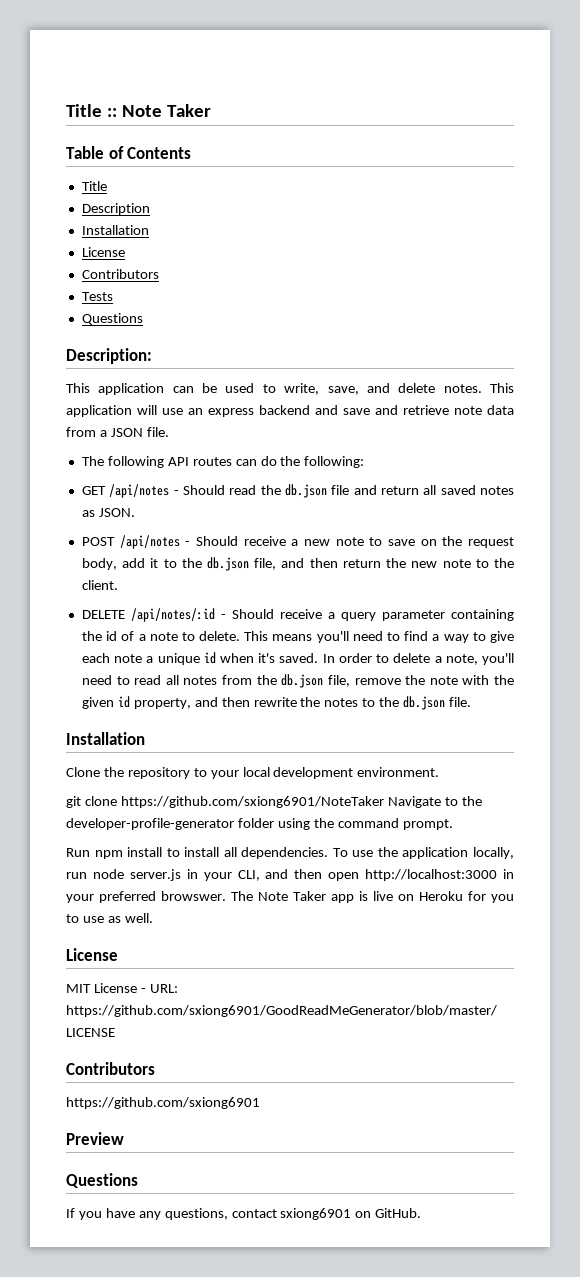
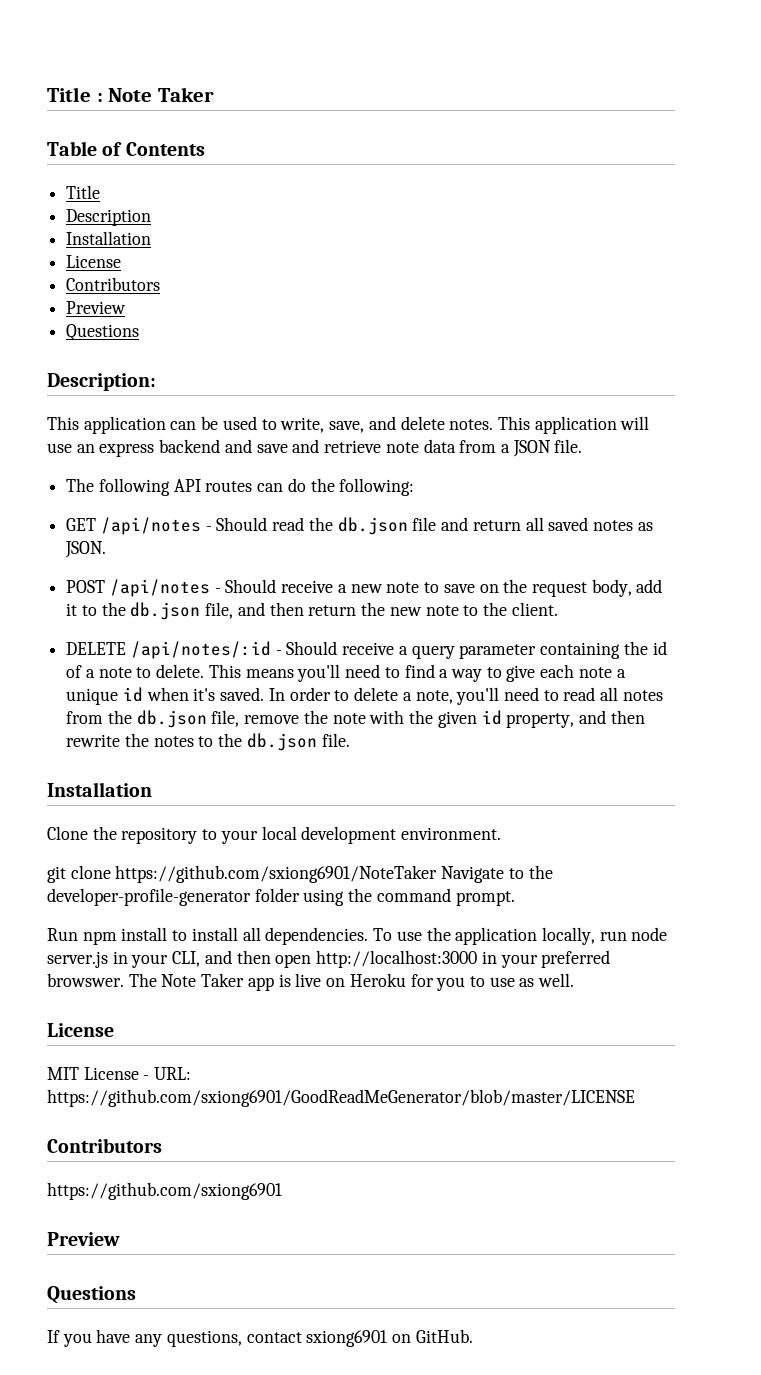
[66,104,117,117] Title :: -> [47,87,103,102] Title :
[81,292,113,301] Tests -> [66,301,127,314] Preview

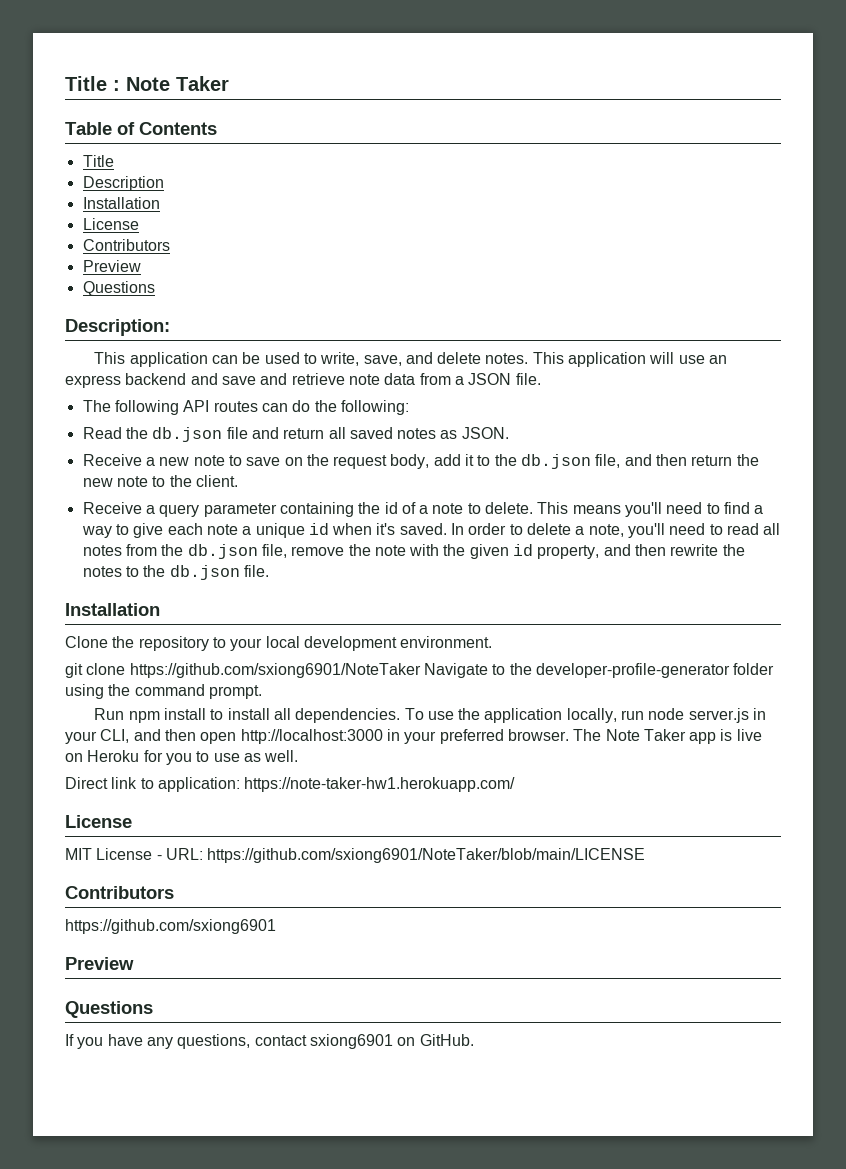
[66,517,305,535] GET /api/notes - Should read -> [82,427,122,439] Read
[66,579,334,597] POST /api/notes - Should receive -> [82,454,142,466] Receive
[66,641,395,659] DELETE /api/notes/:id - Should receive -> [82,502,142,514] Receive
[47,973,124,987] browswer. -> [507,729,569,741] browser.
(575, 980) none -> [65,777,516,792] // Direct link to application: https://note-taker-hw1.herokuapp.com/
[47,1089,635,1107] https://github.com/sxiong6901/GoodReadMeGenerator/blob/master/LICENSE -> [207,848,646,863] https://github.com/sxiong6901/NoteTaker/blob/main/LICENSE

